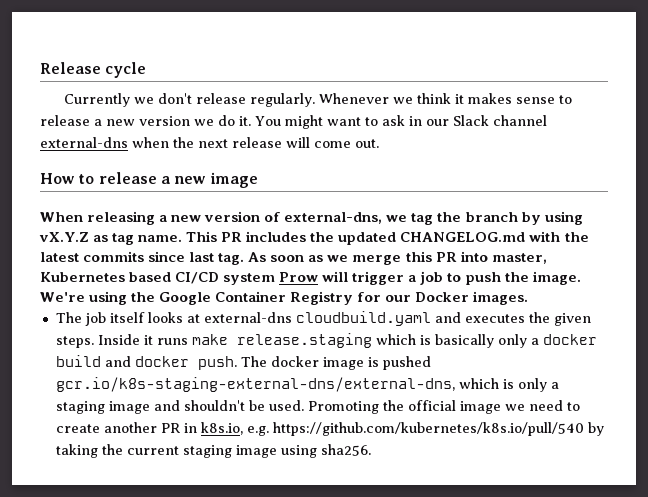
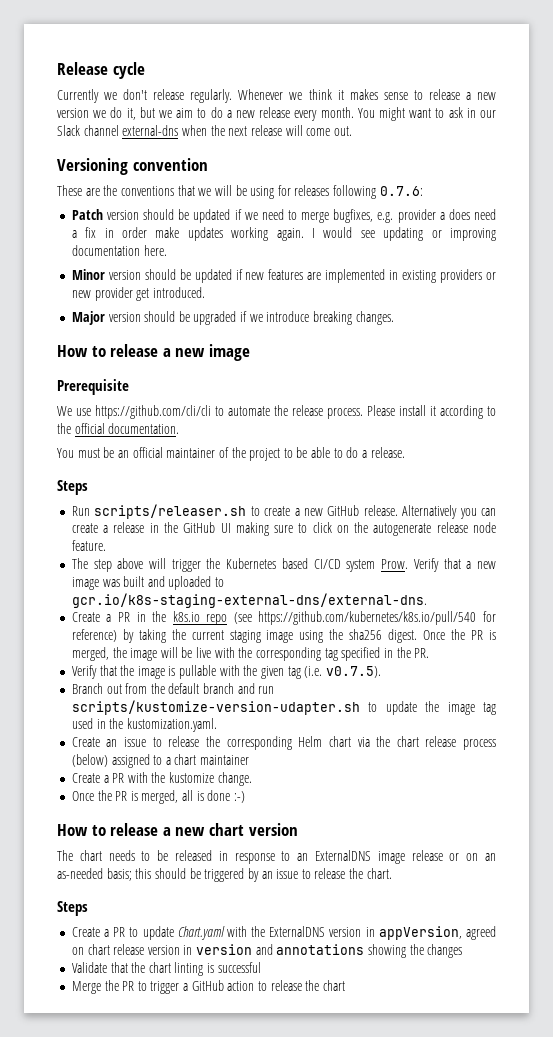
[239,116,251,126] it. -> [126,107,354,121] it, but we aim to do a new release every month.
(379, 143) none -> [57,158,208,175] [57,185,423,199] [71,209,496,223] [71,227,496,241] [71,245,167,256] [71,269,496,283] [71,287,205,301] [71,311,394,325] // Versioning convention // These are the conventions that we will be using for releases following 0.7.6: // Patch version should be updated if we need to merge bugfixes, e.g. provider a does need a fix in order make updates working again. I would see updating or improving documentation here. // Minor version should be updated if new features are implemented in existing providers or new provider get introduced. // Major version should be upgraded if we introduce breaking changes.
[40,211,583,225] [39,231,589,245] [40,251,547,265] [40,271,581,285] [40,291,529,305] [55,311,591,326] [55,333,597,348] [55,355,431,370] [55,377,559,392] [55,400,580,414] [55,422,584,436] When releasing a new version of external-dns, we tag the branch by using vX.Y.Z as tag name. This PR includes the updated CHANGELOG.md with the latest commits since last tag. As soon as we merge this PR into master, Kubernetes based CI/CD system Prow will trigger a job to push the image. We're using the Google Container Registry for our Docker images. // The job itself looks at external-dns cloudbuild.yaml and executes the given steps. Inside it runs make release.staging which is basically only a docker build and docker push. The docker image is pushed gcr.io/k8s-staging-external-dns/external-dns, which is only a staging image and shouldn't be used. Promoting the official image we need to create another PR in k8s.io, e.g. https://github.com/kubernetes/k8s.io/pull/540 -> [57,379,129,395] [57,405,496,419] [57,423,180,434] [57,447,405,461] [57,480,88,495] [71,504,497,519] [71,522,496,536] [71,540,106,551] [71,558,497,572] [71,576,225,590] [71,593,427,608] [71,611,496,625] [71,629,117,642] Prerequisite // We use https://github.com/cli/cli to automate the release process. Please install it according to the official documentation. // You must be an official maintainer of the project to be able to do a release. // Steps // Run scripts/releaser.sh to create a new GitHub release. Alternatively you can create a release in the GitHub UI making sure to click on the autogenerate release node feature. // The step above will trigger the Kubernetes based CI/CD system Prow. Verify that a new image was built and uploaded to gcr.io/k8s-staging-external-dns/external-dns. // Create a PR in the k8s.io repo (see https://github.com/kubernetes/k8s.io/pull/540 for reference)
[320,444,371,456] sha256. -> [329,629,496,643] [71,647,430,661] [71,665,381,679] [71,683,275,694] [71,700,497,715] [71,718,217,732] [71,736,496,750] [71,754,250,768] [71,772,252,786] [71,790,246,804] [57,823,298,836] [57,850,497,864] [57,868,392,882] [57,901,88,916] [71,926,497,940] [71,944,463,958] [71,962,261,976] [71,980,345,994] the sha256 digest. Once the PR is merged, the image will be live with the corresponding tag specified in the PR. // Verify that the image is pullable with the given tag (i.e. v0.7.5). // Branch out from the default branch and run scripts/kustomize-version-udapter.sh to update the image tag used in the kustomization.yaml. // Create an issue to release the corresponding Helm chart via the chart release process (below) assigned to a chart maintainer // Create a PR with the kustomize change. // Once the PR is merged, all is done :-) // How to release a new chart version // The chart needs to be released in response to an ExternalDNS image release or on an as-needed basis; this should be triggered by an issue to release the chart. // Steps // Create a PR to update Chart.yaml with the ExternalDNS version in appVersion, agreed on chart release version in version and annotations showing the changes // Validate that the chart linting is successful // Merge the PR to trigger a GitHub action to release the chart

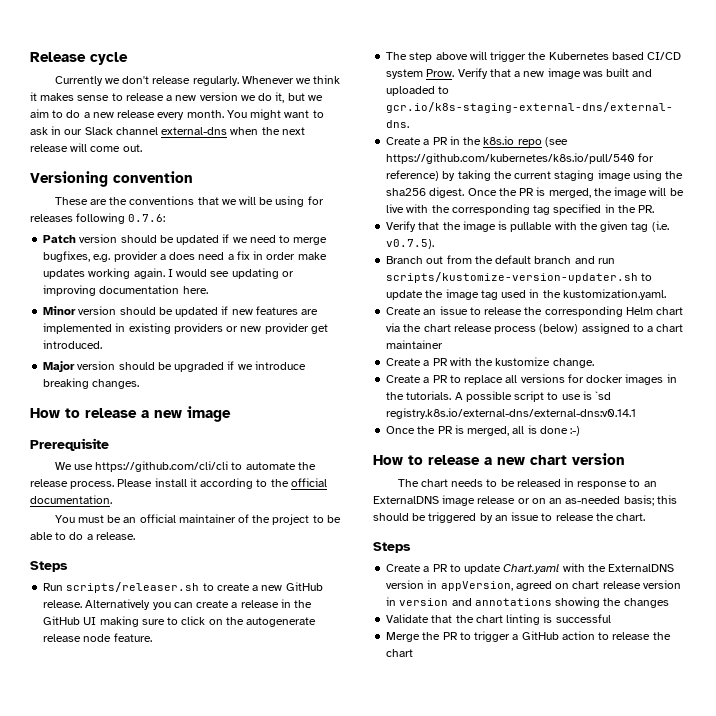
[71,700,360,715] scripts/kustomize-version-udapter.sh -> [386,272,639,283] scripts/kustomize-version-updater.sh
(252, 779) none -> [386,374,677,385] [386,391,612,402] [386,408,637,419] // Create a PR to replace all versions for docker images in the tutorials. A possible script to use is `sd registry.k8s.io/external-dns/external-dns:v0.14.1

